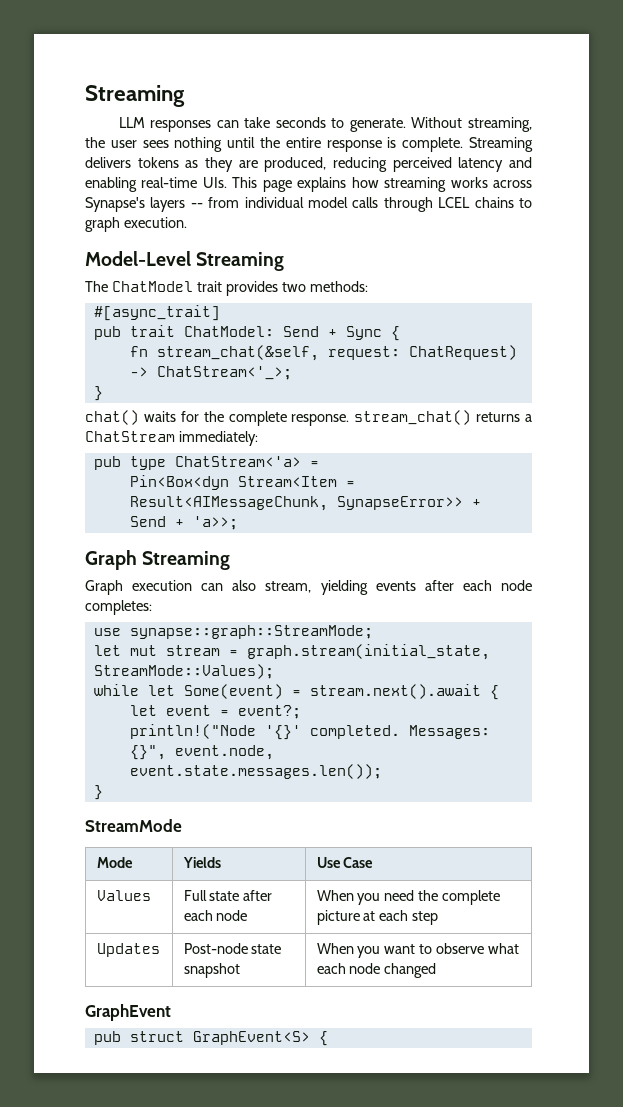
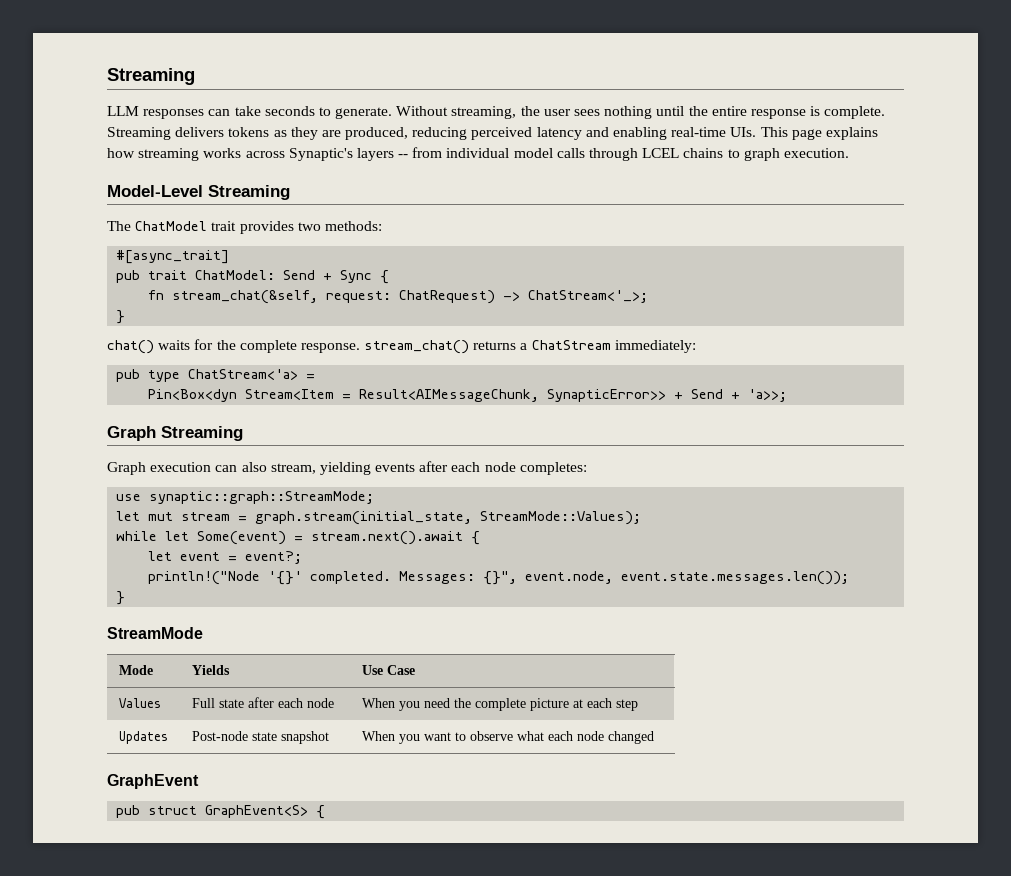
[85,197,145,212] Synapse's -> [288,148,353,161] Synaptic's
[336,496,463,510] SynapseError>> -> [547,389,667,402] SynapticError>>
[129,625,373,639] synapse::graph::StreamMode; -> [149,491,375,504] synaptic::graph::StreamMode;

